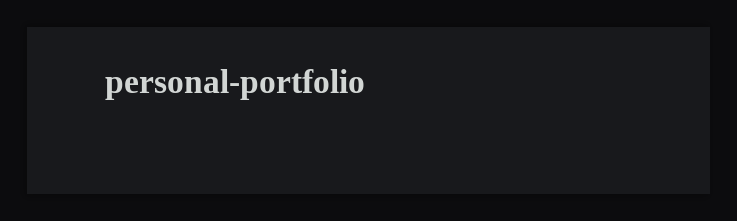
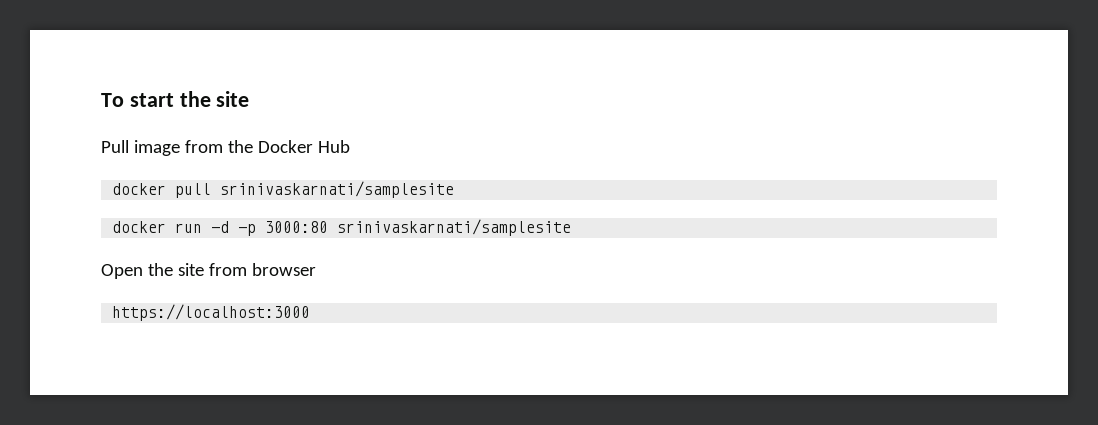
[105,69,365,100] personal-portfolio -> [101,91,250,107] [101,140,350,156] [112,181,455,198] [112,219,572,236] [101,263,316,279] [112,304,311,321] To start the site // Pull image from the Docker Hub // docker pull srinivaskarnati/samplesite // docker run -d -p 3000:80 srinivaskarnati/samplesite // Open the site from browser // https://localhost:3000

